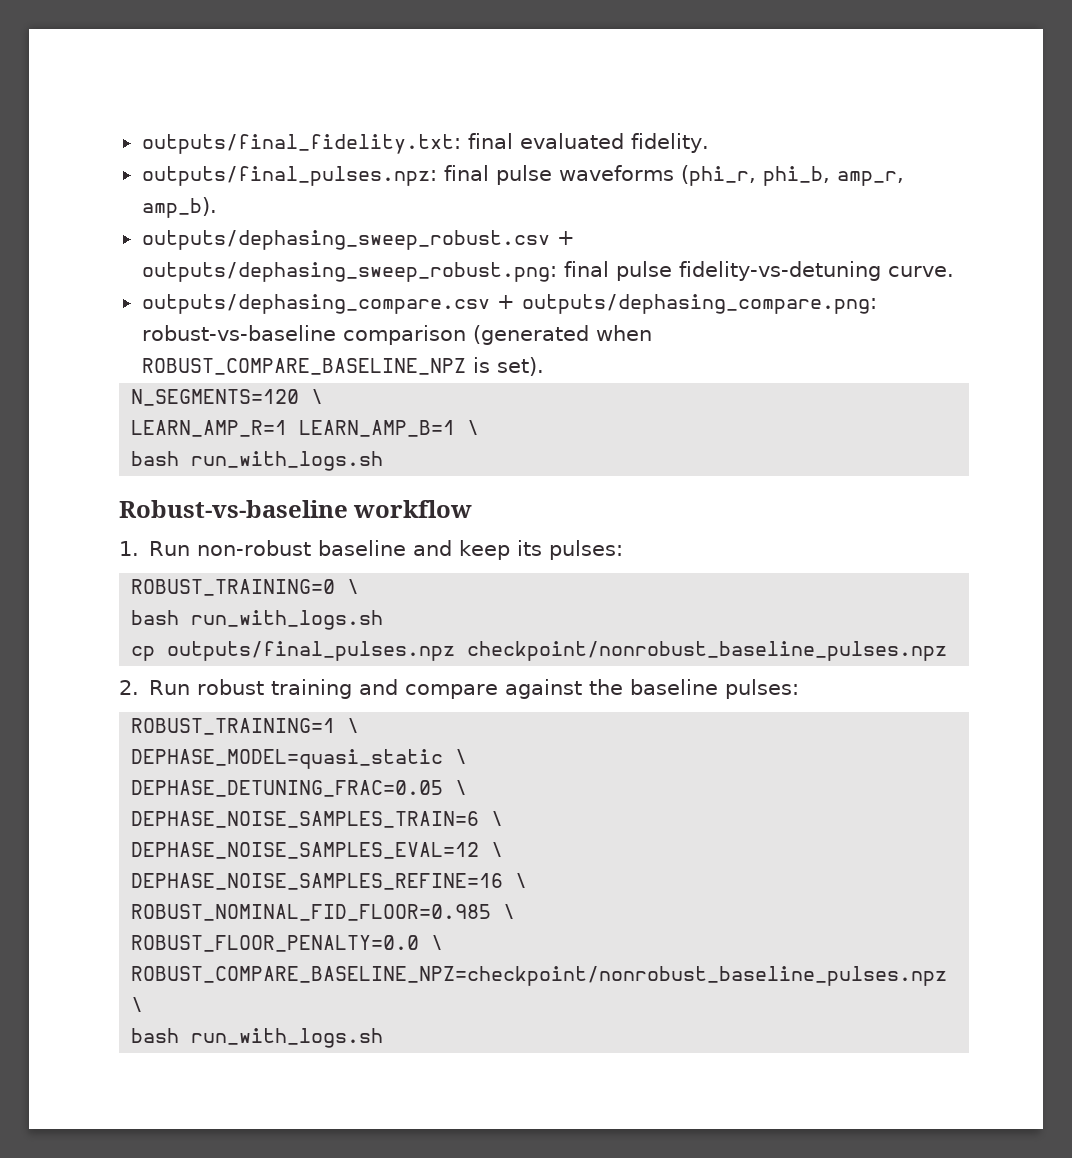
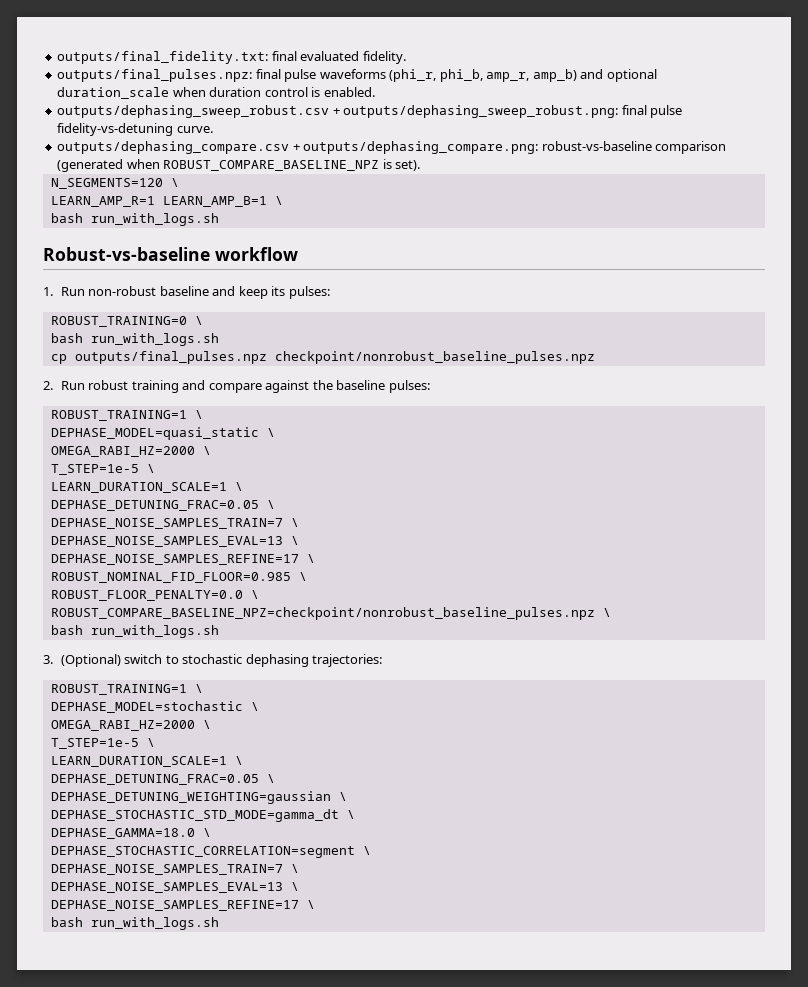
[141,197,217,218] amp_b). -> [532,69,657,82] [57,87,375,99] amp_b) and optional duration_scale when duration control is enabled.
[131,780,468,797] [131,811,504,828] [131,842,504,859] [131,873,504,890] // DEPHASE_DETUNING_FRAC=0.05 \ // DEPHASE_NOISE_SAMPLES_TRAIN=6 \ // DEPHASE_NOISE_SAMPLES_EVAL=12 \ // DEPHASE_NOISE_SAMPLES_REFINE=16 -> [50,446,211,457] [50,464,155,475] [50,482,243,493] [50,500,275,511] [50,518,299,529] [50,536,299,547] [50,554,299,565] // OMEGA_RABI_HZ=2000 \ // T_STEP=1e-5 \ // LEARN_DURATION_SCALE=1 \ // DEPHASE_DETUNING_FRAC=0.05 \ // DEPHASE_NOISE_SAMPLES_TRAIN=7 \ // DEPHASE_NOISE_SAMPLES_EVAL=13 \ // DEPHASE_NOISE_SAMPLES_REFINE=17
(384, 1038) none -> [43,654,383,667] [50,684,203,695] [50,701,259,713] [50,720,211,731] [50,738,155,749] [50,756,243,767] [50,774,275,785] [50,791,347,804] [50,809,355,822] [50,828,211,839] [50,846,371,858] [50,864,299,875] [50,882,299,893] [50,900,315,911] [50,917,219,930] // 3. (Optional) switch to stochastic dephasing trajectories: // ROBUST_TRAINING=1 \ // DEPHASE_MODEL=stochastic \ // OMEGA_RABI_HZ=2000 \ // T_STEP=1e-5 \ // LEARN_DURATION_SCALE=1 \ // DEPHASE_DETUNING_FRAC=0.05 \ // DEPHASE_DETUNING_WEIGHTING=gaussian \ // DEPHASE_STOCHASTIC_STD_MODE=gamma_dt \ // DEPHASE_GAMMA=18.0 \ // DEPHASE_STOCHASTIC_CORRELATION=segment \ // DEPHASE_NOISE_SAMPLES_TRAIN=7 \ // DEPHASE_NOISE_SAMPLES_EVAL=13 \ // DEPHASE_NOISE_SAMPLES_REFINE=17 \ // bash run_with_logs.sh

